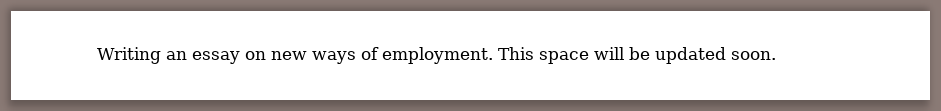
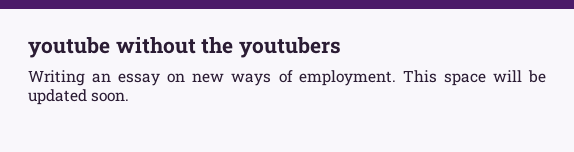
(96, 55) none -> [28,37,342,58] youtube without the youtubers //

